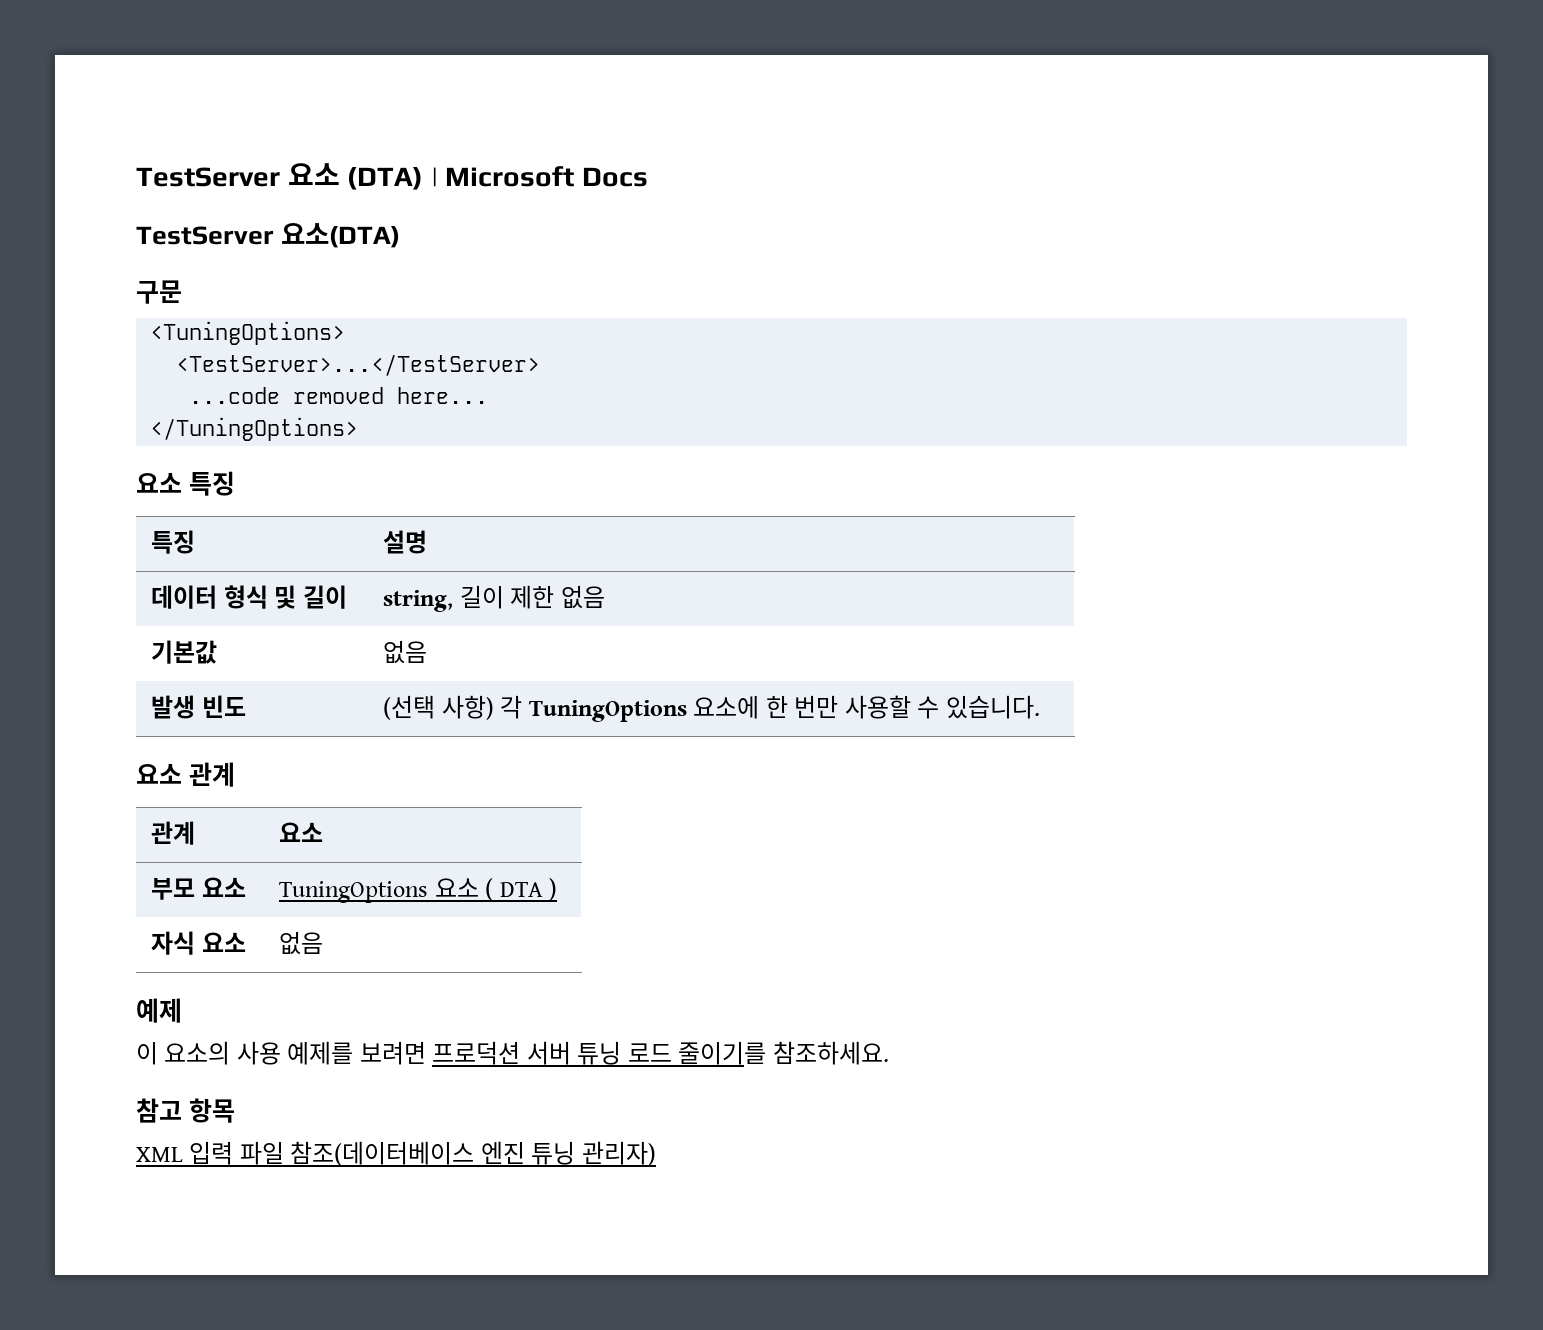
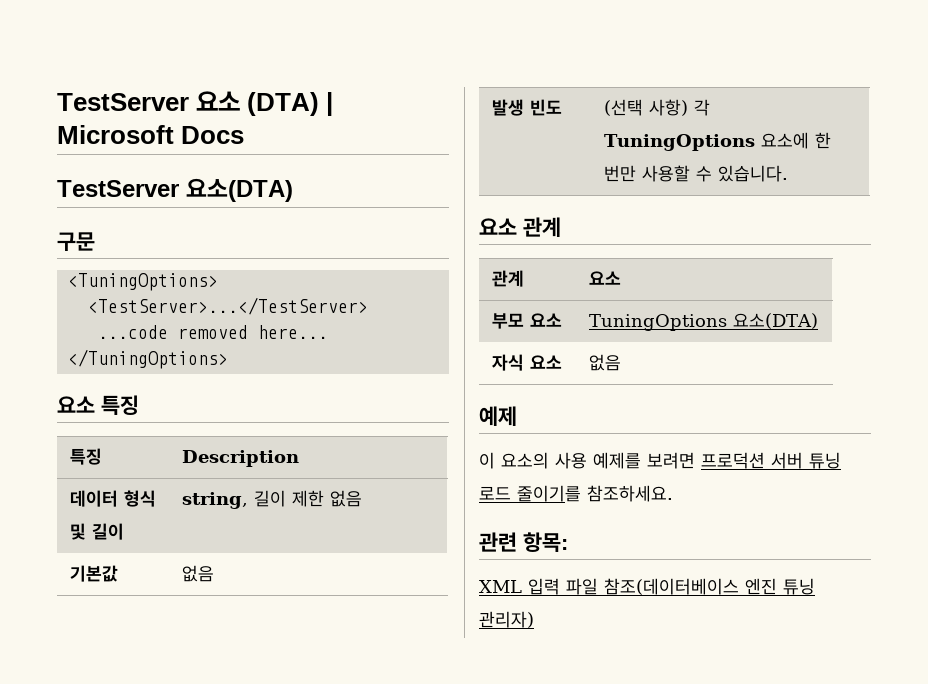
[383,530,428,554] 설명 -> [181,450,299,467] Description
[434,878,558,901] 요소 ( DTA ) -> [732,313,818,329] 요소(DTA)
[136,1098,235,1123] 참고 항목 -> [479,532,568,552] 관련 항목:

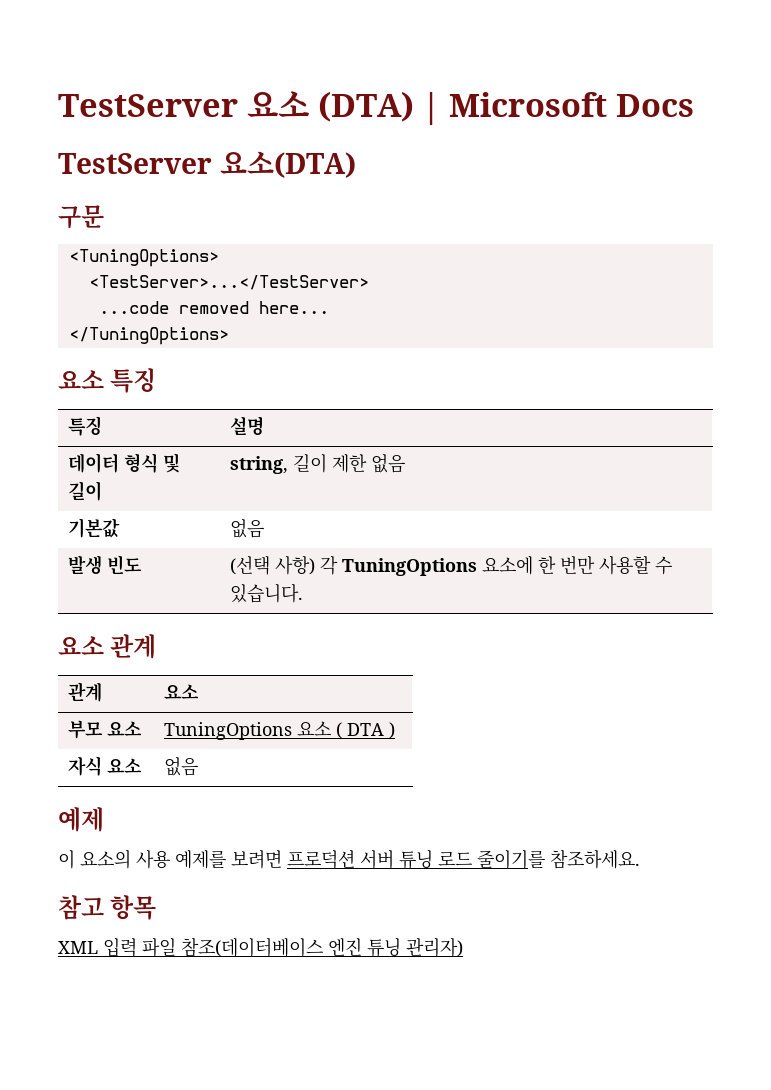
[181,450,299,467] Description -> [230,416,265,435] 설명
[732,313,818,329] 요소(DTA) -> [297,721,396,739] 요소 ( DTA )
[479,532,568,552] 관련 항목: -> [58,895,157,920] 참고 항목

